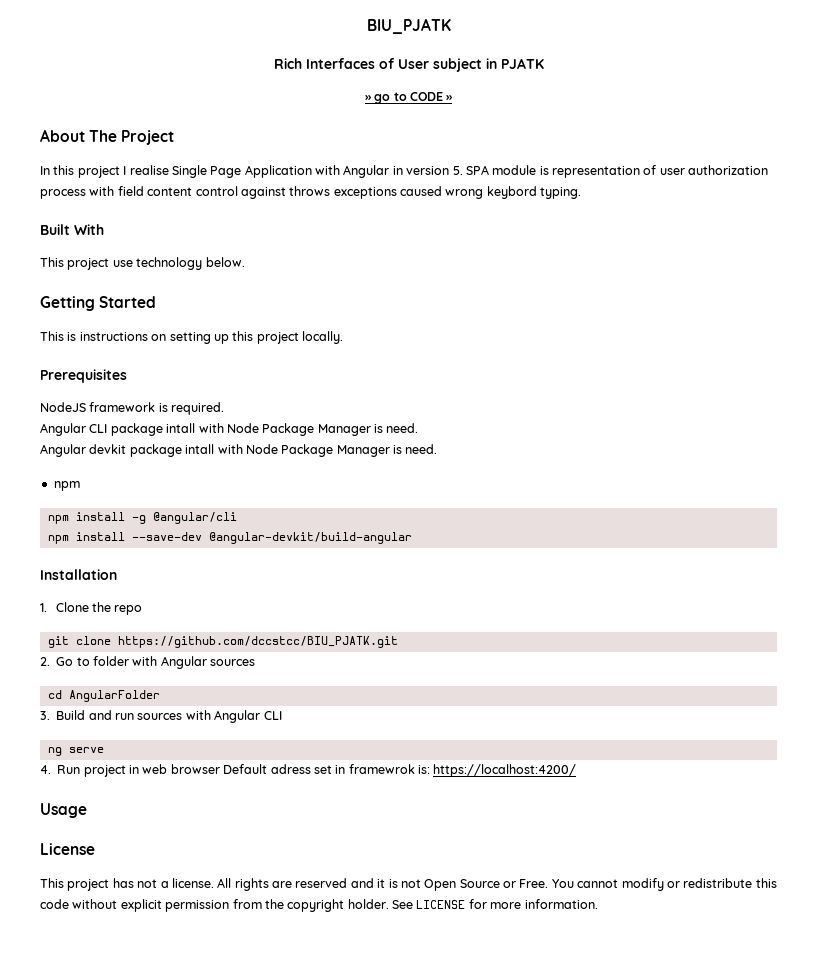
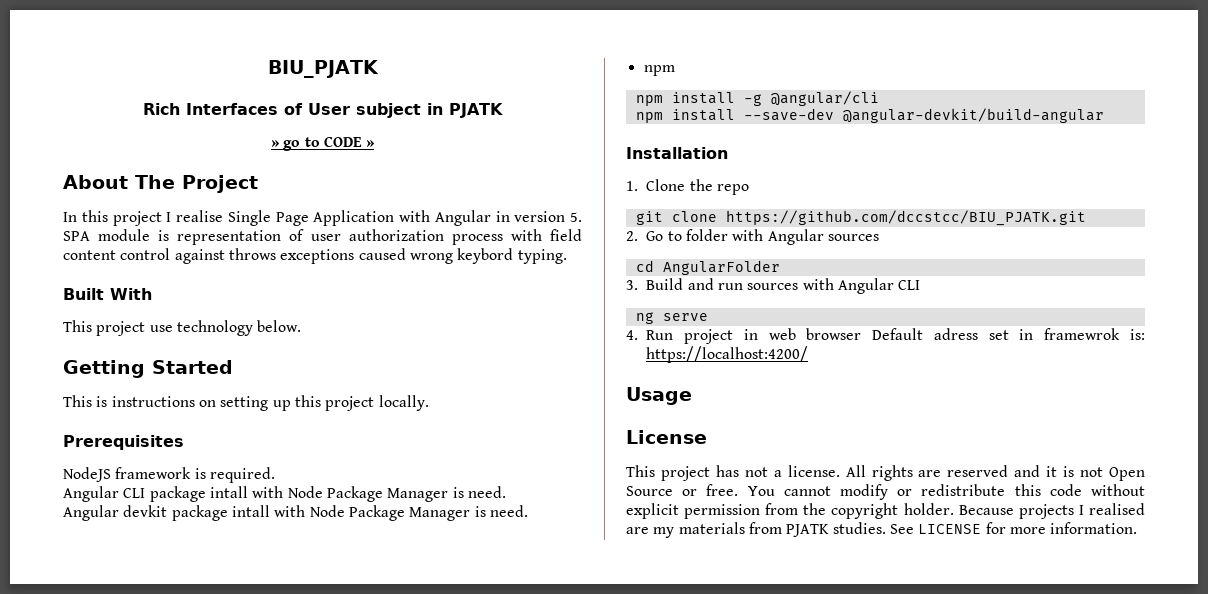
[519,879,549,888] Free. -> [706,484,739,496] free.
(389, 904) none -> [958,503,1145,519] [626,522,886,538] Because projects I realised are my materials from PJATK studies.

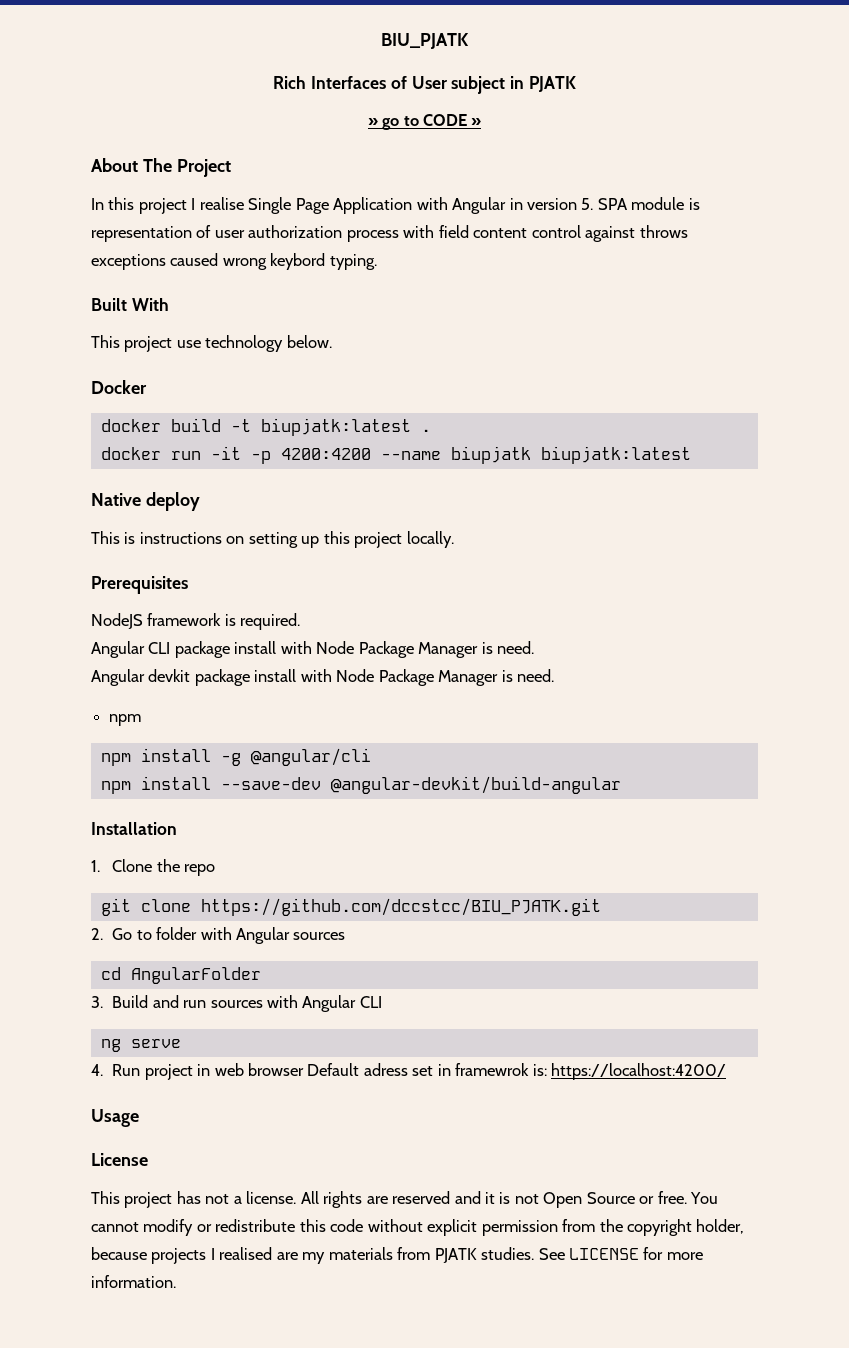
[63,360,233,378] Getting Started -> [91,380,147,394] [100,418,431,436] [100,446,691,464] [91,492,200,511] Docker // docker build -t biupjatk:latest . // docker run -it -p 4200:4200 --name biupjatk biupjatk:latest // Native deploy
[209,486,248,498] intall -> [234,641,277,654] install
[231,505,270,517] intall -> [254,669,297,682] install
[903,503,1014,515] holder. Because -> [696,1219,745,1234] [91,1247,147,1260] holder, because

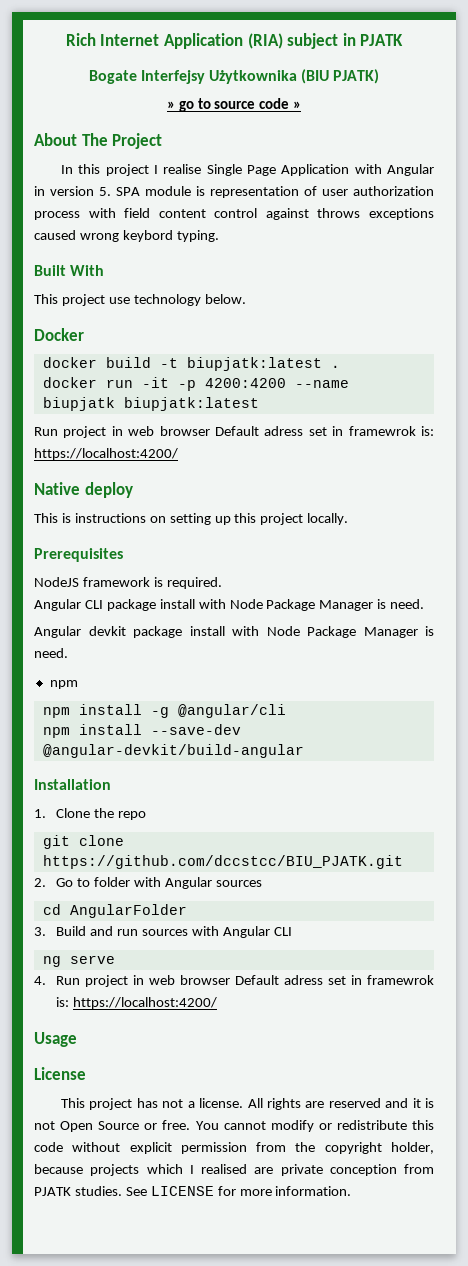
[381,33,470,49] [273,76,576,94] BIU_PJATK // Rich Interfaces of User subject in PJATK -> [65,33,404,49] [88,69,380,84] Rich Internet Application (RIA) subject in PJATK // Bogate Interfejsy Użytkownika (BIU PJATK)
[422,114,467,126] CODE -> [214,98,290,109] source code
(691, 455) none -> [34,426,434,438] [34,448,178,460] // Run project in web browser Default adress set in framewrok is: https://localhost:4200/
(207, 1256) none -> [146,1164,183,1174] which
[302,1247,393,1264] my materials -> [280,1164,397,1176] private conception

